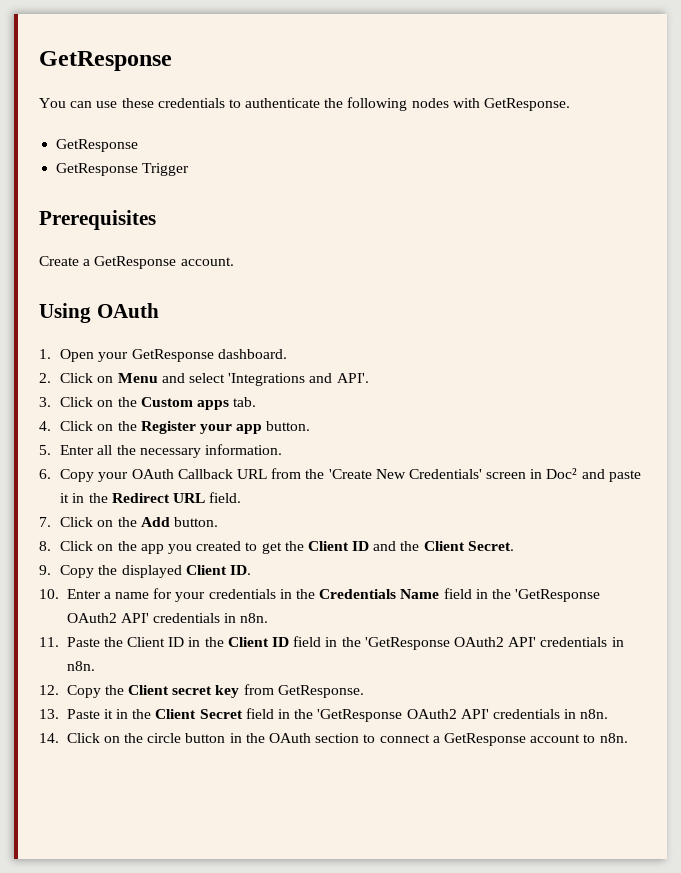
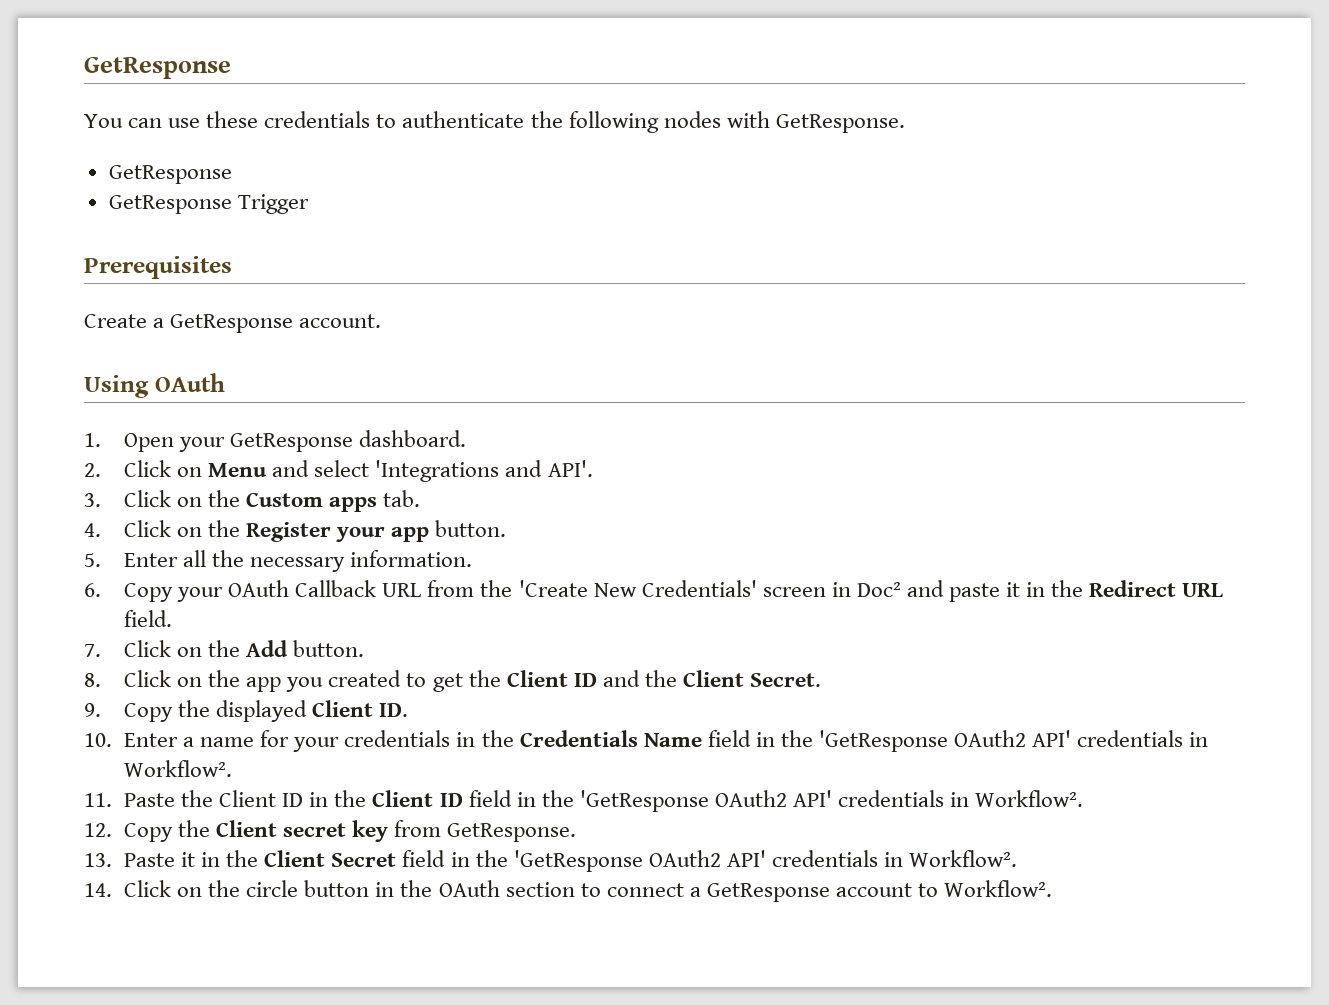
[240,613,269,623] n8n. -> [124,760,233,777] Workflow².
[66,661,95,671] n8n. -> [975,790,1084,807] Workflow².
[580,709,609,719] n8n. -> [909,850,1018,867] Workflow².
[599,733,628,743] n8n. -> [944,880,1053,897] Workflow².

